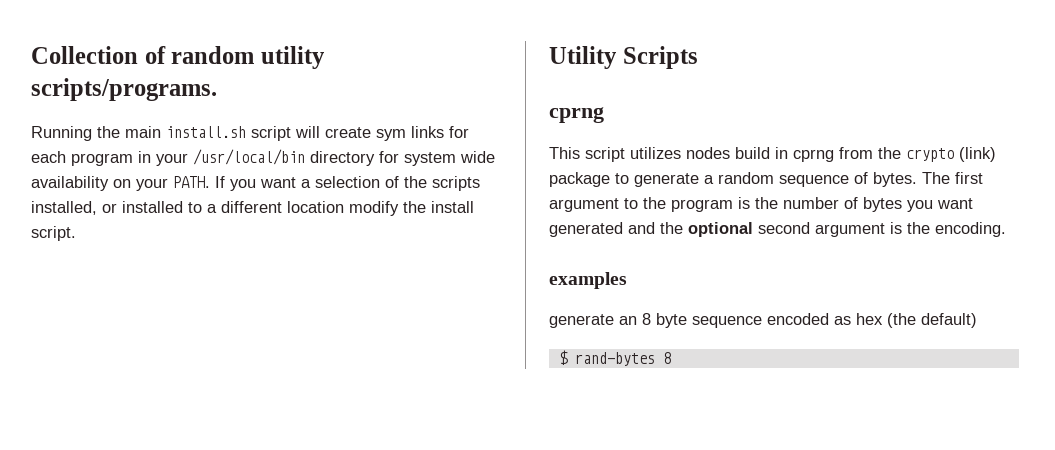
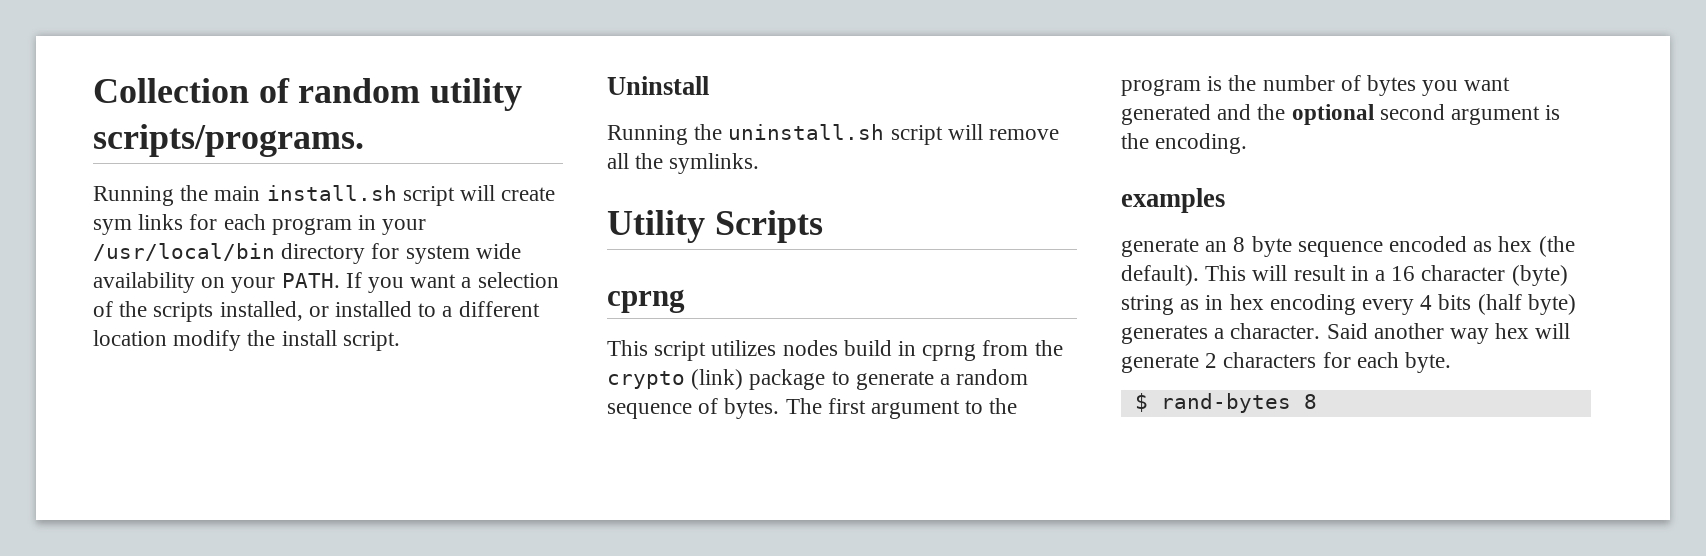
(76, 233) none -> [607,76,709,95] [607,124,1060,145] [607,153,760,174] // Uninstall // Running the uninstall.sh script will remove all the symlinks.
[921,313,977,328] default) -> [1121,265,1568,286] [1121,294,1576,315] [1121,323,1571,344] [1121,352,1452,373] default). This will result in a 16 character (byte) string as in hex encoding every 4 bits (half byte) generates a character. Said another way hex will generate 2 characters for each byte.

